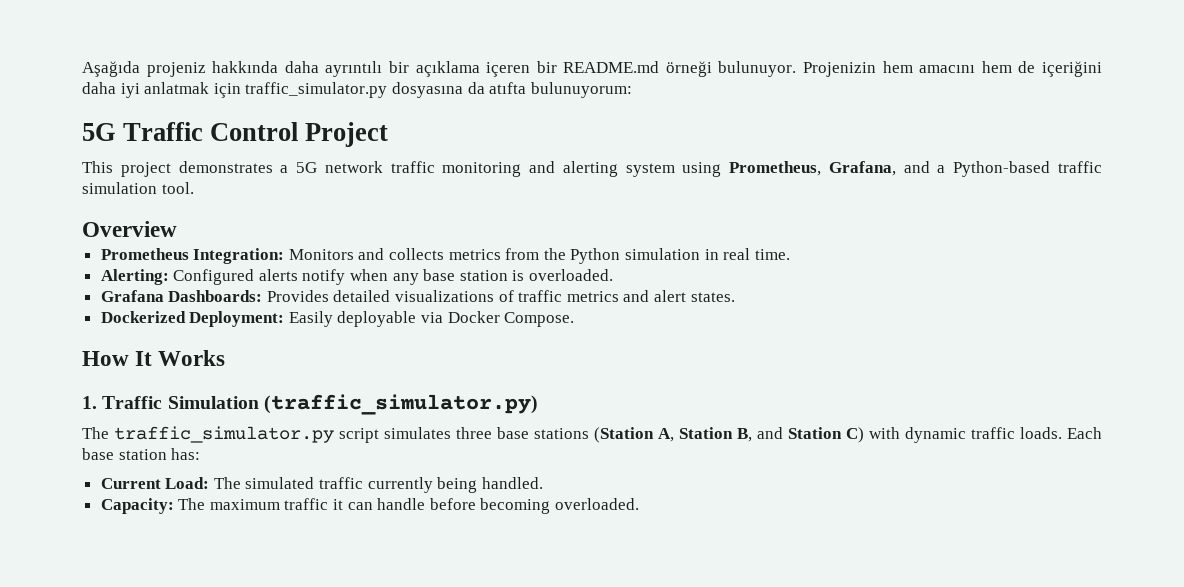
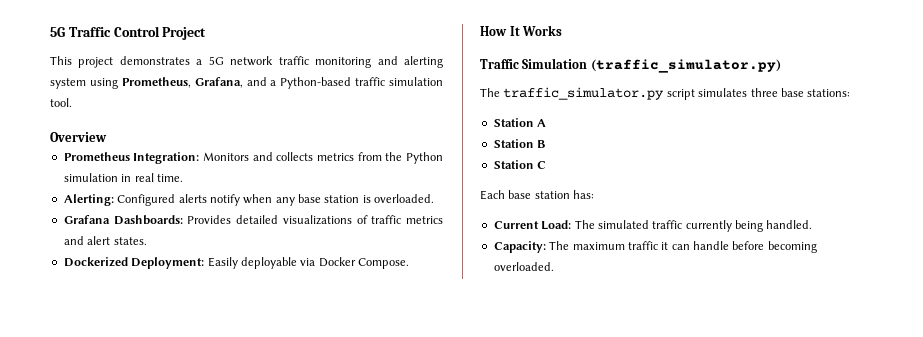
[82,61,1103,77] [82,82,632,98] Aşağıda projeniz hakkında daha ayrıntılı bir açıklama içeren bir README.md örneği bulunuyor. Projenizin hem amacını hem de içeriğini daha iyi anlatmak için traffic_simulator.py dosyasına da atıfta bulunuyorum: // -> (50, 32) none
[82,396,97,409] 1. -> (563, 30) none
[534,427,1062,443] stations (Station A, Station B, and Station C) with dynamic traffic loads. -> [807,89,851,97] [493,118,547,127] [493,139,546,148] [493,160,547,169] stations: // Station A // Station B // Station C //

